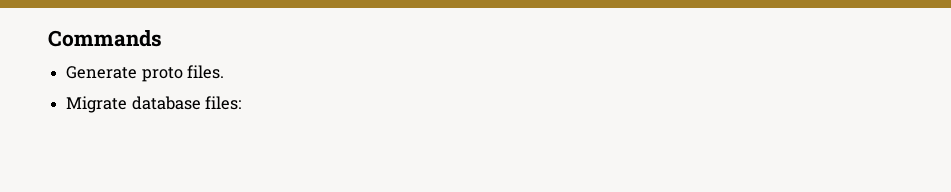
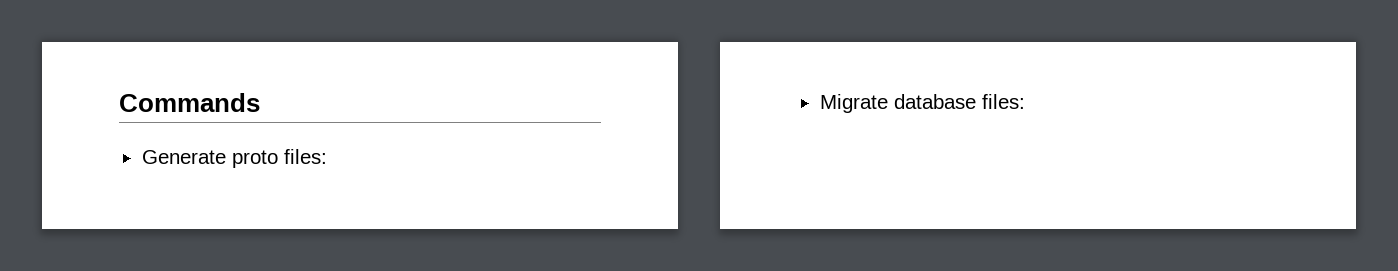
[187,65,225,79] files. -> [283,149,327,164] files:

